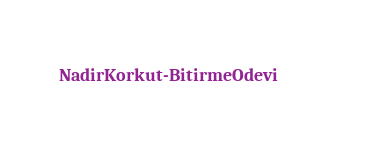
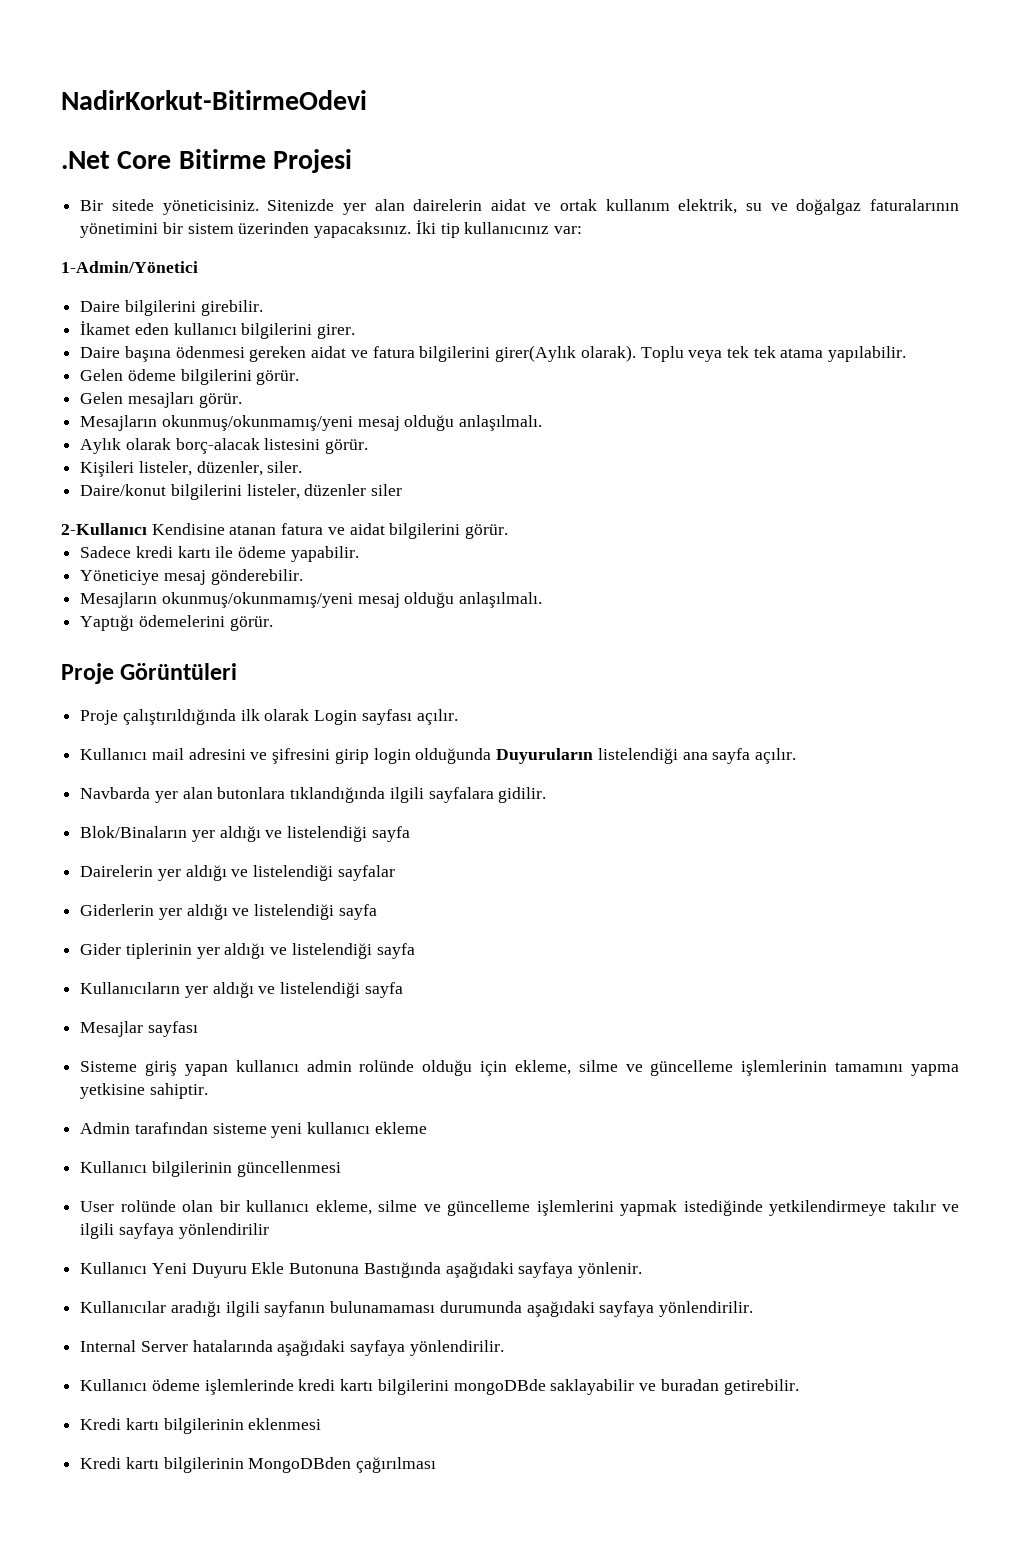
(278, 74) none -> [61,149,353,173] [80,199,959,215] [80,220,583,238] [61,261,198,273] [80,300,263,316] [80,321,356,339] [80,345,907,362] [80,369,300,385] [80,392,242,408] [80,415,543,431] [80,438,369,454] [80,461,303,477] [80,484,403,500] [61,523,509,539] [80,546,359,562] [80,569,303,585] [80,592,543,608] [80,615,273,631] [61,663,238,684] [80,709,458,725] [80,748,796,764] [80,787,547,803] [80,826,410,842] [80,865,395,881] [80,904,377,920] [80,943,415,959] [80,982,403,998] [80,1021,198,1037] [80,1060,959,1076] [80,1083,208,1099] [80,1122,427,1138] [80,1161,341,1177] [80,1200,960,1216] [80,1223,269,1239] [80,1262,643,1278] [80,1301,754,1317] [80,1340,504,1356] [80,1379,799,1395] [80,1418,322,1434] [80,1457,437,1473] // .Net Core Bitirme Projesi // Bir sitede yöneticisiniz. Sitenizde yer alan dairelerin aidat ve ortak kullanım elektrik, su ve doğalgaz faturalarının yönetimini bir sistem üzerinden yapacaksınız. İki tip kullanıcınız var: // 1-Admin/Yönetici // Daire bilgilerini girebilir. // İkamet eden kullanıcı bilgilerini girer. // Daire başına ödenmesi gereken aidat ve fatura bilgilerini girer(Aylık olarak). Toplu veya tek tek atama yapılabilir. // Gelen ödeme bilgilerini görür. // Gelen mesajları görür. // Mesajların okunmuş/okunmamış/yeni mesaj olduğu anlaşılmalı. // Aylık olarak borç-alacak listesini görür. // Kişileri listeler, düzenler, siler. // Daire/konut bilgilerini listeler, düzenler siler // 2-Kullanıcı Kendisine atanan fatura ve aidat bilgilerini görür. // Sadece kredi kartı ile ödeme yapabilir. // Yöneticiye mesaj gönderebilir. // Mesajların okunmuş/okunmamış/yeni mesaj olduğu anlaşılmalı. // Yaptığı ödemelerini görür. // Proje Görüntüleri // Proje çalıştırıldığında ilk olarak Login sayfası açılır. // Kullanıcı mail adresini ve şifresini girip login olduğunda Duyuruların listelendiği ana sayfa açılır. // Navbarda yer alan butonlara tıklandığında ilgili sayfalara gidilir. // Blok/Binaların yer aldığı ve listelendiği sayfa // Dairelerin yer aldığı ve listelendiği sayfalar // Giderlerin yer aldığı ve listelendiği sayfa // Gider tiplerinin yer aldığı ve listelendiği sayfa // Kullanıcıların yer aldığı ve listelendiği sayfa // Mesajlar sayfası // Sisteme giriş yapan kullanıcı admin rolünde olduğu için ekleme, silme ve güncelleme işlemlerinin tamamını yapma yetkisine sahiptir. // Admin tarafından sisteme yeni kullanıcı ekleme // Kullanıcı bilgilerinin güncellenmesi // User rolünde olan bir kullanıcı ekleme, silme ve güncelleme işlemlerini yapmak istediğinde yetkilendirmeye takılır ve ilgili sayfaya yönlendirilir // Kullanıcı Yeni Duyuru Ekle Butonuna Bastığında aşağıdaki sayfaya yönlenir. // Kullanıcılar aradığı ilgili sayfanın bulunamaması durumunda aşağıdaki sayfaya yönlendirilir. // Internal Server hatalarında aşağıdaki sayfaya yönlendirilir. // Kullanıcı ödeme işlemlerinde kredi kartı bilgilerini mongoDBde saklayabilir ve buradan getirebilir. // Kredi kartı bilgilerinin eklenmesi // Kredi kartı bilgilerinin MongoDBden çağırılması

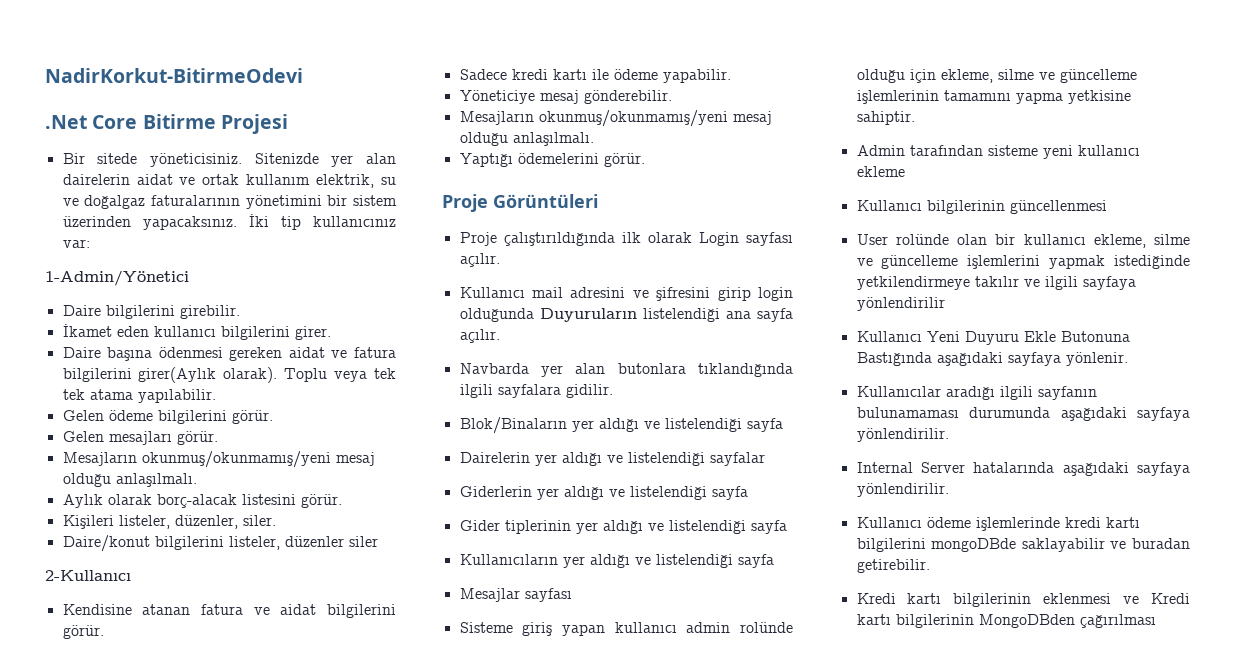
(147, 529) none -> (131, 575) //
(322, 1424) // -> [1123,596,1140,604] ve

